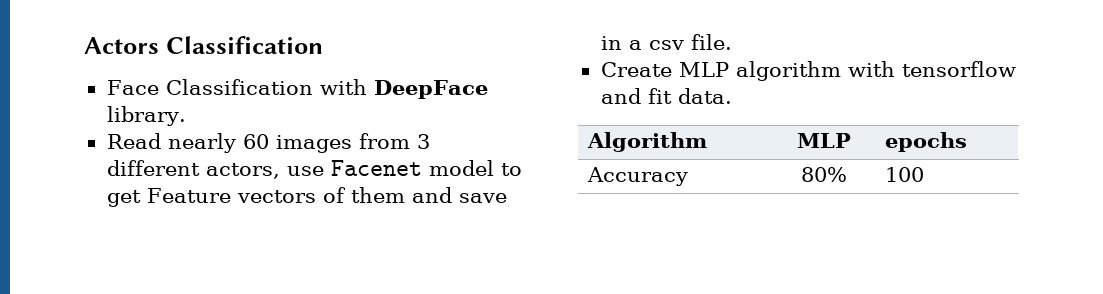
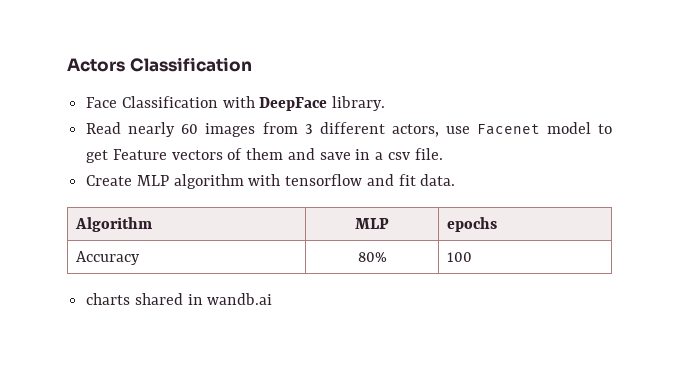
(925, 174) none -> [86,293,273,305] // charts shared in wandb.ai

